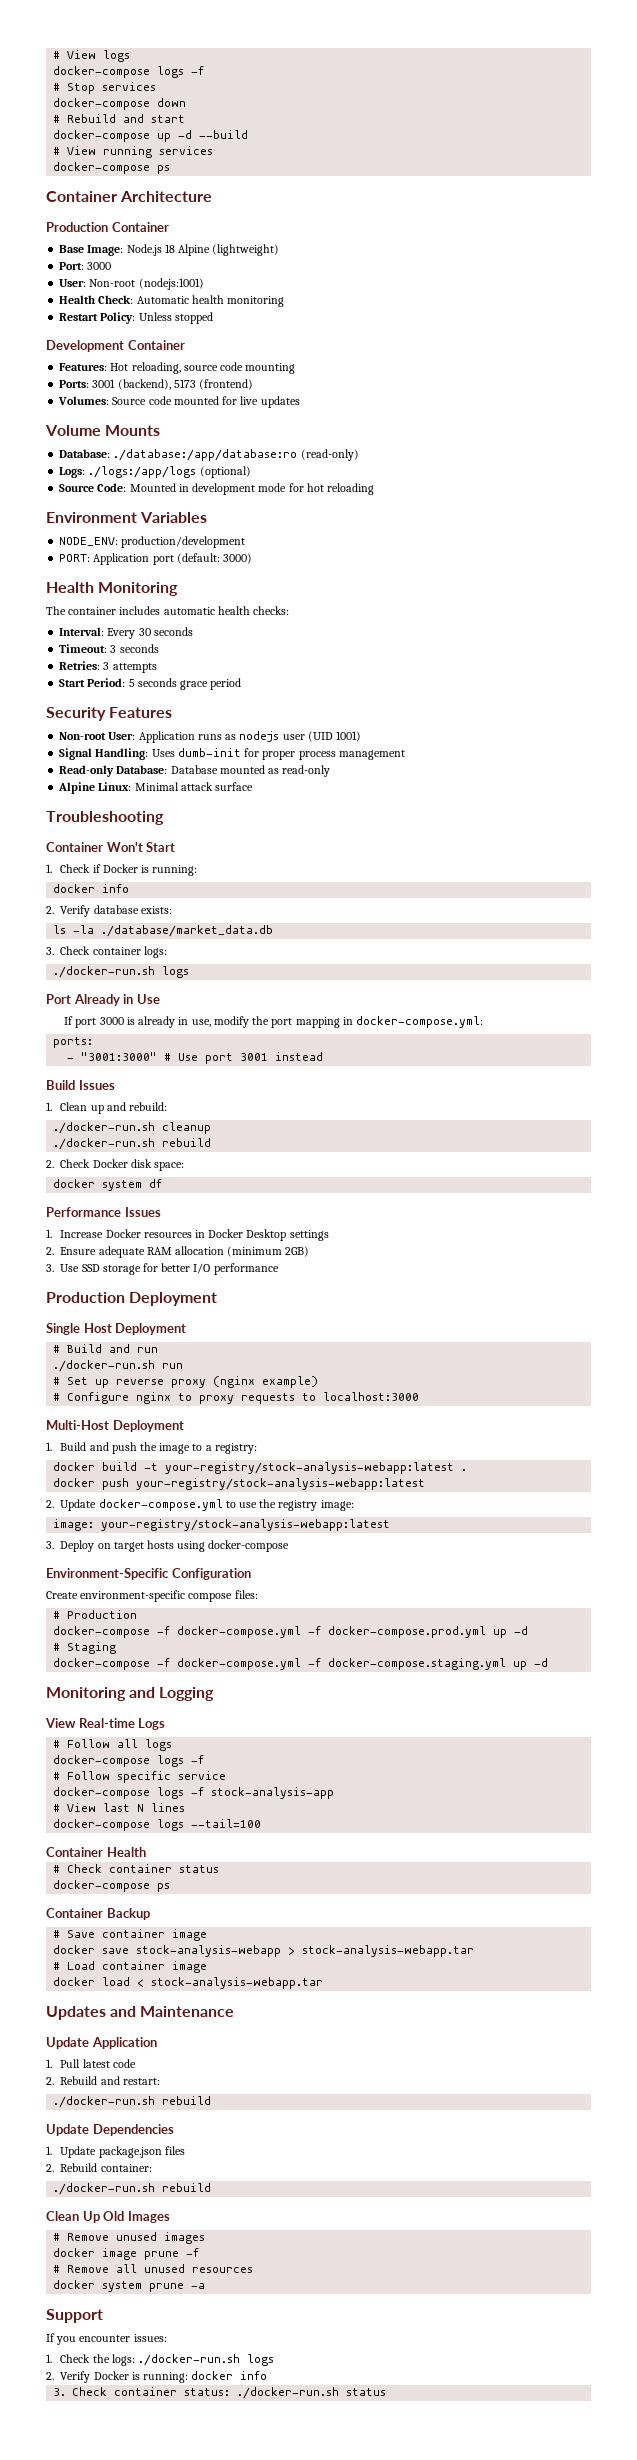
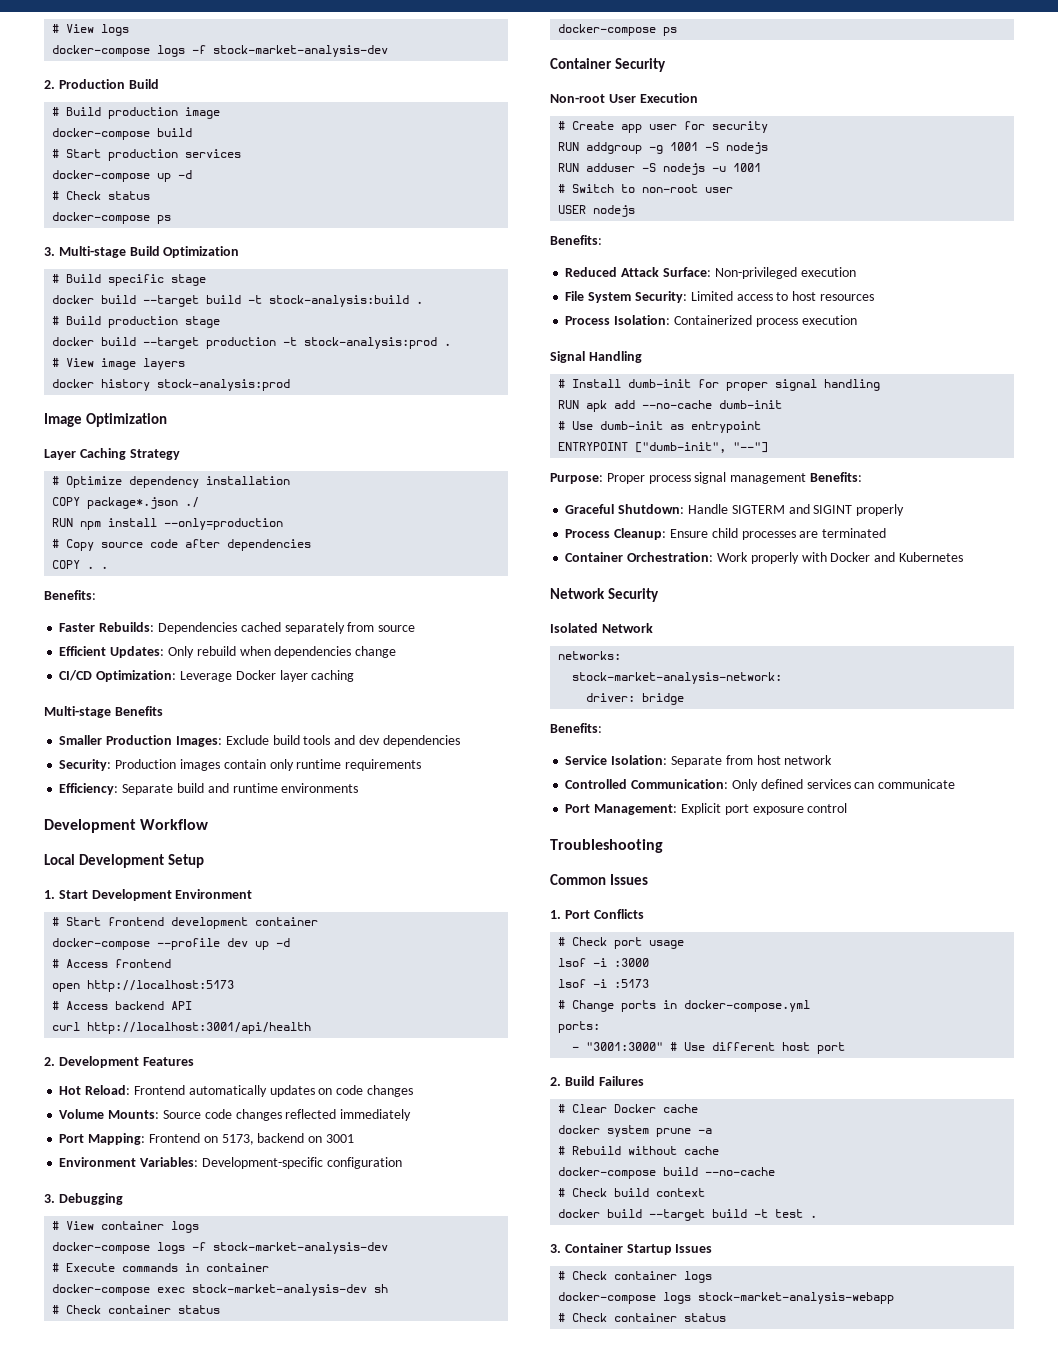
[53,82,157,94] [53,98,187,110] [53,114,186,123] // # Stop services // docker-compose down // # Rebuild and start -> [213,45,389,57] [44,79,159,89] [52,107,221,119] [52,128,193,140] [52,149,242,161] stock-market-analysis-dev // 2. Production Build // # Build production image // docker-compose build // # Start production services
[199,130,249,139] [53,146,214,158] [53,162,171,174] [46,191,213,202] [46,222,169,232] [59,244,280,256] [59,262,112,270] [59,278,204,290] [59,295,285,307] [59,312,213,324] [46,340,185,352] [59,362,296,374] [59,379,254,390] [58,396,300,408] [45,425,161,436] [59,449,359,461] [59,466,251,478] [59,483,375,495] [46,512,208,523] [59,536,246,548] [59,553,253,565] [46,582,179,596] [46,606,290,615] [59,627,193,639] [59,644,159,653] [59,661,157,673] [59,678,242,690] [46,707,173,721] [59,731,362,743] [59,748,405,760] [59,765,331,777] [58,782,254,794] [46,811,164,825] [46,842,176,852] [46,864,198,876] [53,884,130,893] [46,905,172,917] [53,925,274,937] [46,946,167,958] [53,966,190,978] [46,994,160,1006] [64,1016,484,1028] [53,1037,94,1048] [67,1052,324,1064] [46,1080,115,1090] [46,1102,167,1114] [53,1122,212,1134] [53,1138,212,1150] [46,1159,184,1171] [53,1179,163,1191] [46,1207,161,1217] [46,1229,329,1241] [46,1246,310,1258] [46,1263,279,1275] [46,1292,218,1306] [46,1323,187,1335] [53,1344,159,1353] [53,1360,184,1372] [53,1376,319,1388] [53,1392,420,1404] [46,1420,184,1432] [46,1442,257,1454] [53,1462,468,1474] [53,1478,426,1490] [46,1499,354,1511] [53,1519,391,1531] [46,1540,290,1552] [46,1568,251,1580] [46,1590,258,1602] [53,1610,138,1619] [53,1626,529,1638] [53,1642,117,1654] [53,1658,549,1670] [46,1687,215,1701] [45,1718,166,1730] [53,1739,173,1751] [53,1755,205,1767] [53,1771,227,1783] [53,1787,335,1799] [53,1803,186,1812] [53,1819,262,1831] [46,1847,146,1857] --build // # View running services // docker-compose ps // Container Architecture // Production Container // Base Image: Node.js 18 Alpine (lightweight) // Port: 3000 // User: Non-root (nodejs:1001) // Health Check: Automatic health monitoring // Restart Policy: Unless stopped // Development Container // Features: Hot reloading, source code mounting // Ports: 3001 (backend), 5173 (frontend) // Volumes: Source code mounted for live updates // Volume Mounts // Database: ./database:/app/database:ro (read-only) // Logs: ./logs:/app/logs (optional) // Source Code: Mounted in development mode for hot reloading // Environment Variables // NODE_ENV: production/development // PORT: Application port (default: 3000) // Health Monitoring // The container includes automatic health checks: // Interval: Every 30 seconds // Timeout: 3 seconds // Retries: 3 attempts // Start Period: 5 seconds grace period // Security Features // Non-root User: Application runs as nodejs user (UID 1001) // Signal Handling: Uses dumb-init for proper process management // Read-only Database: Database mounted as read-only // Alpine Linux: Minimal attack surface // Troubleshooting // Container Won't Start // 1. Check if Docker is running: // docker info // 2. Verify database exists: // ls -la ./database/market_data.db // 3. Check container logs: // ./docker-run.sh logs // Port Already in Use // If port 3000 is already in use, modify the port mapping in docker-compose.yml: // ports: // - "3001:3000" # Use port 3001 instead // Build Issues // 1. Clean up and rebuild: // ./docker-run.sh cleanup // ./docker-run.sh rebuild // 2. Check Docker disk space: // docker system df // Performance Issues // 1. Increase Docker resources in Docker Desktop settings // 2. Ensure adequate RAM allocation (minimum 2GB) // 3. Use SSD storage for better I/O performance // Production Deployment // Single Host Deployment // # Build and run // ./docker-run.sh run // # Set up reverse proxy (nginx example) // # Configure nginx to proxy requests to localhost:3000 // Multi-Host Deployment // 1. Build and push the image to a registry: // docker build -t your-registry/stock-analysis-webapp:latest . // docker push your-registry/stock-analysis-webapp:latest // 2. Update docker-compose.yml to use the registry image: // image: your-registry/stock-analysis-webapp:latest // 3. Deploy on target hosts using docker-compose // Environment-Specific Configuration // Create environment-specific compose files: // # Production // docker-compose -f docker-compose.yml -f docker-compose.prod.yml up -d // # Staging // docker-compose -f docker-compose.yml -f docker-compose.staging.yml up -d // Monitoring and Logging // View Real-time Logs // # Follow all logs // docker-compose logs -f // # Follow specific service // docker-compose logs -f stock-analysis-app // # View last N lines // docker-compose logs --tail=100 // Container Health -> [52,191,151,200] [52,212,172,224] [44,246,240,258] [52,274,207,286] [52,295,424,307] [52,316,221,328] [52,337,452,349] [52,358,186,370] [52,379,291,391] [44,413,167,427] [44,448,180,460] [52,476,291,488] [52,497,200,509] [52,518,284,530] [52,539,312,551] [52,560,109,569] [44,590,96,600] [59,622,416,634] [59,646,397,658] [59,670,355,682] [44,706,163,718] [59,735,460,747] [59,759,422,771] [59,783,359,795] [44,819,209,833] [44,854,204,868] [44,889,253,901] [52,917,319,929] [52,938,291,950] [52,959,172,968] [52,980,235,992] [52,1001,193,1010] [52,1022,312,1034] [44,1056,194,1068] [59,1085,413,1097] [59,1109,412,1121] [59,1133,354,1145] [59,1157,402,1169] [44,1193,123,1205] [52,1221,200,1233] [52,1242,389,1254] [52,1263,270,1272] [52,1284,389,1296] // # Check status // docker-compose ps // 3. Multi-stage Build Optimization // # Build specific stage // docker build --target build -t stock-analysis:build . // # Build production stage // docker build --target production -t stock-analysis:prod . // # View image layers // docker history stock-analysis:prod // Image Optimization // Layer Caching Strategy // # Optimize dependency installation // COPY package*.json ./ // RUN npm install --only=production // # Copy source code after dependencies // COPY . . // Benefits: // Faster Rebuilds: Dependencies cached separately from source // Efficient Updates: Only rebuild when dependencies change // CI/CD Optimization: Leverage Docker layer caching // Multi-stage Benefits // Smaller Production Images: Exclude build tools and dev dependencies // Security: Production images contain only runtime requirements // Efficiency: Separate build and runtime environments // Development Workflow // Local Development Setup // 1. Start Development Environment // # Start frontend development container // docker-compose --profile dev up -d // # Access frontend // open http://localhost:5173 // # Access backend API // curl http://localhost:3001/api/health // 2. Development Features // Hot Reload: Frontend automatically updates on code changes // Volume Mounts: Source code changes reflected immediately // Port Mapping: Frontend on 5173, backend on 3001 // Environment Variables: Development-specific configuration // 3. Debugging // # View container logs // docker-compose logs -f stock-market-analysis-dev // # Execute commands in container // docker-compose exec stock-market-analysis-dev sh
[106,1908,150,1920] [53,1929,208,1941] [53,1945,475,1957] [53,1961,208,1973] [53,1977,324,1989] [46,2006,235,2020] [46,2037,157,2049] [46,2059,136,2068] [46,2076,160,2085] [53,2096,212,2108] [46,2124,174,2136] [46,2146,185,2158] [46,2163,152,2172] [53,2183,212,2195] [46,2211,170,2223] [53,2232,206,2244] [53,2248,200,2260] [53,2264,254,2273] [53,2280,206,2292] [46,2309,103,2323] [46,2333,167,2345] [46,2354,274,2366] [46,2371,268,2383] [53,2387,340,2399] Backup // # Save container image // docker save stock-analysis-webapp > stock-analysis-webapp.tar // # Load container image // docker load < stock-analysis-webapp.tar // Updates and Maintenance // Update Application // 1. Pull latest code // 2. Rebuild and restart: // ./docker-run.sh rebuild // Update Dependencies // 1. Update package.json files // 2. Rebuild container: // ./docker-run.sh rebuild // Clean Up Old Images // # Remove unused images // docker image prune -f // # Remove all unused resources // docker system prune -a // Support // If you encounter issues: // 1. Check the logs: ./docker-run.sh logs // 2. Verify Docker is running: docker info // 3. Check container status: ./docker-run.sh -> [614,58,666,72] [550,93,698,103] [558,121,769,133] [558,142,769,154] [558,163,762,175] [558,184,734,193] [558,205,636,217] [550,235,602,245] [565,267,856,279] [565,291,874,303] [565,315,857,327] [550,351,642,363] [558,379,881,391] [558,400,783,412] [558,421,762,433] [558,442,769,453] [550,472,862,484] [565,504,905,516] [565,528,887,540] [565,552,963,564] [550,588,659,602] [550,623,653,633] [558,651,622,660] [572,672,783,684] [586,693,685,705] [550,723,602,733] [565,755,833,767] [565,779,956,791] [565,803,848,815] [550,839,663,853] [550,874,648,885] [550,909,644,919] [558,937,685,949] [558,958,650,967] [558,979,650,988] [558,1000,811,1012] [558,1021,601,1033] [572,1042,846,1054] [550,1076,644,1086] [558,1104,699,1113] [558,1125,713,1137] [558,1146,720,1155] [558,1167,776,1179] [558,1188,706,1197] [558,1209,818,1221] [550,1243,713,1255] [558,1271,713,1283] [558,1292,895,1304] [558,1313,678,1322] Security // Non-root User Execution // # Create app user for security // RUN addgroup -g 1001 -S nodejs // RUN adduser -S nodejs -u 1001 // # Switch to non-root user // USER nodejs // Benefits: // Reduced Attack Surface: Non-privileged execution // File System Security: Limited access to host resources // Process Isolation: Containerized process execution // Signal Handling // # Install dumb-init for proper signal handling // RUN apk add --no-cache dumb-init // # Use dumb-init as entrypoint // ENTRYPOINT ["dumb-init", "--"] // Purpose: Proper process signal management Benefits: // Graceful Shutdown: Handle SIGTERM and SIGINT properly // Process Cleanup: Ensure child processes are terminated // Container Orchestration: Work properly with Docker and Kubernetes // Network Security // Isolated Network // networks: // stock-market-analysis-network: // driver: bridge // Benefits: // Service Isolation: Separate from host network // Controlled Communication: Only defined services can communicate // Port Management: Explicit port exposure control // Troubleshooting // Common Issues // 1. Port Conflicts // # Check port usage // lsof -i :3000 // lsof -i :5173 // # Change ports in docker-compose.yml // ports: // - "3001:3000" # Use different host port // 2. Build Failures // # Clear Docker cache // docker system prune -a // # Rebuild without cache // docker-compose build --no-cache // # Check build context // docker build --target build -t test . // 3. Container Startup Issues // # Check container logs // docker-compose logs stock-market-analysis-webapp // # Check container

